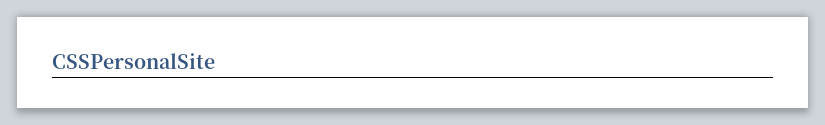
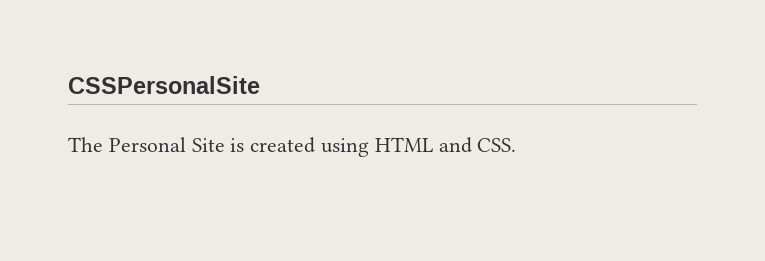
(215, 61) none -> [68,137,517,157] // The Personal Site is created using HTML and CSS.

